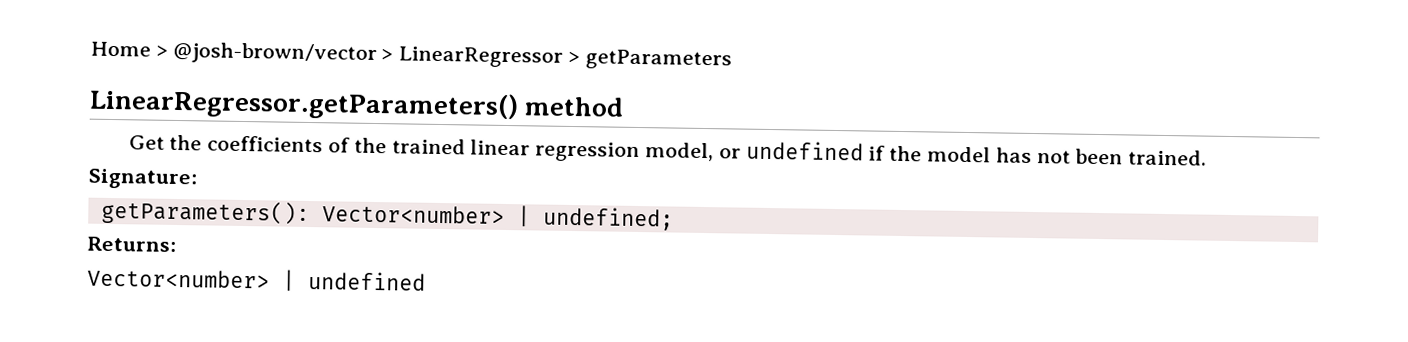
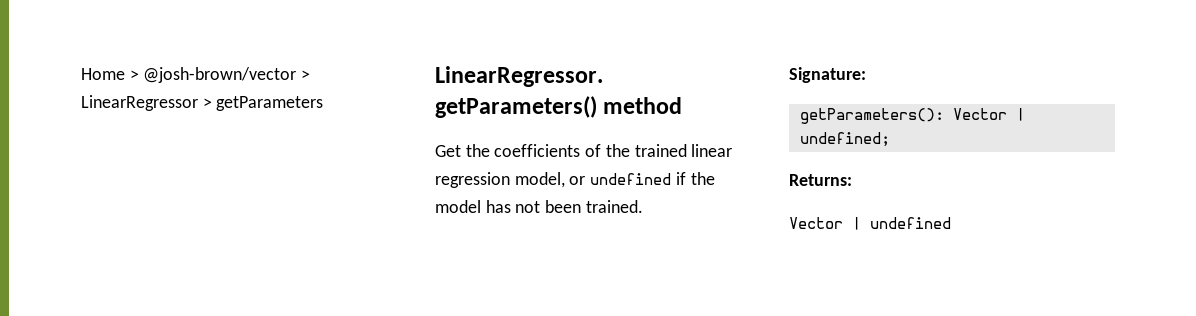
[321,204,505,224] Vector<number> -> [952,108,1007,120] Vector
[87,268,270,289] Vector<number> -> [789,217,843,229] Vector

